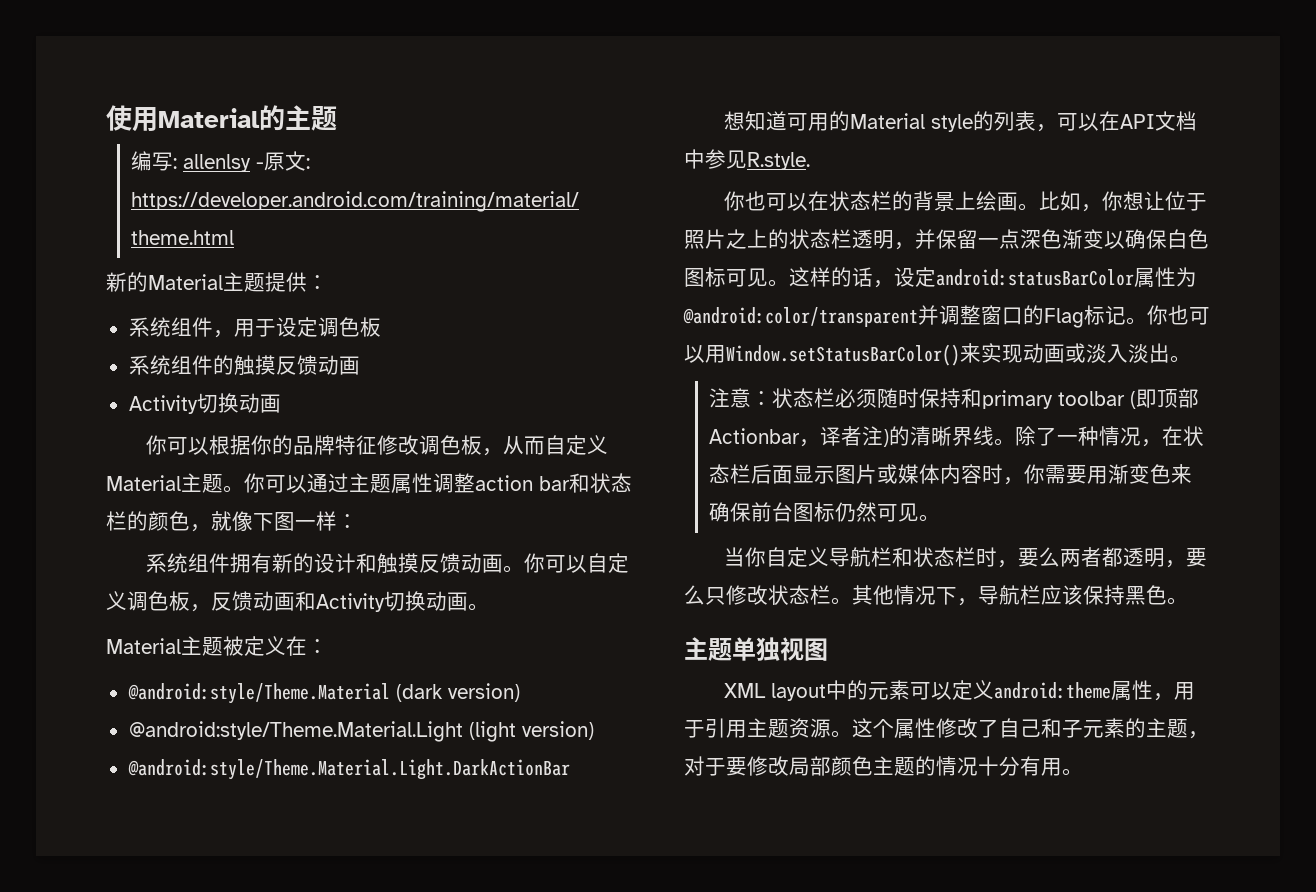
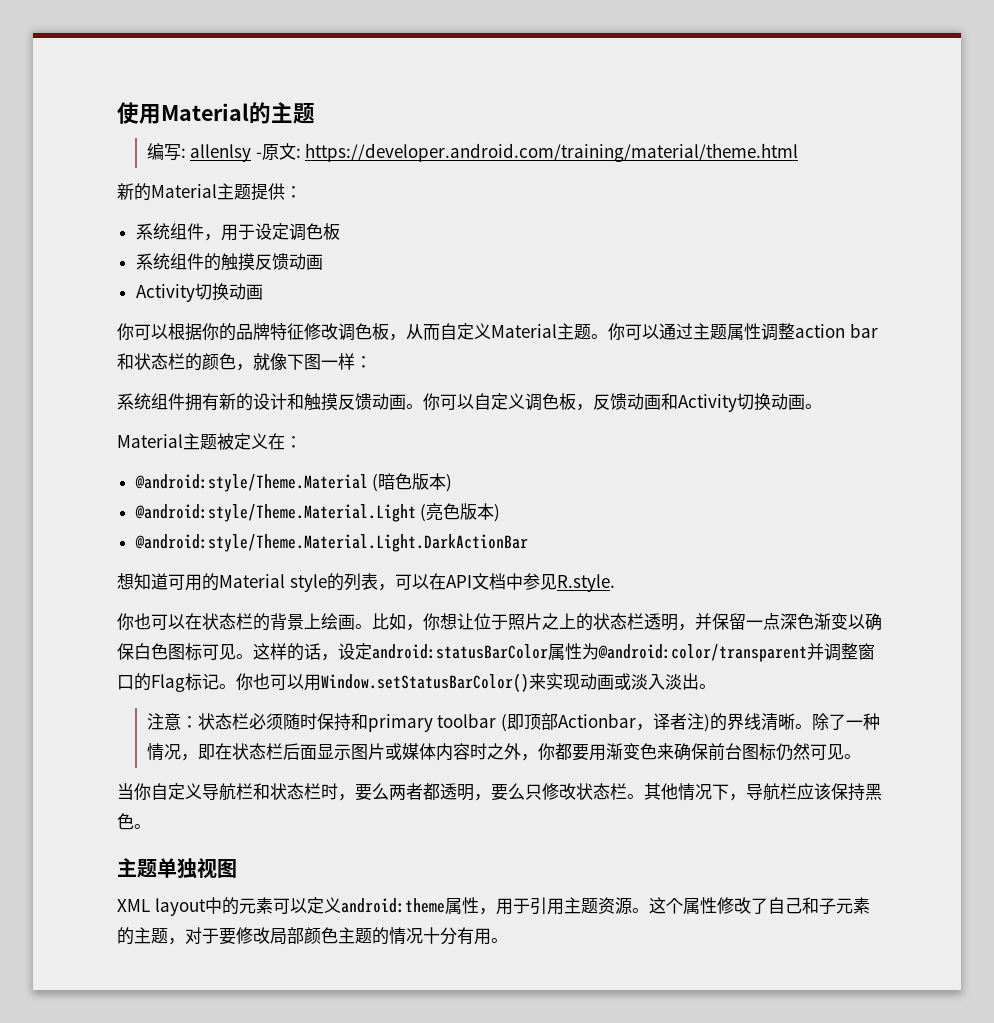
[395,683,520,702] [128,721,594,742] (dark version) // @android:style/Theme.Material.Light (light version) -> [372,473,453,492] [134,503,501,522] (暗色版本) // @android:style/Theme.Material.Light (亮色版本)
[910,426,995,446] 清晰界线 -> [726,713,795,731] 界线清晰
(1163, 443) none -> [197,744,215,760] 即
[1003,464,1067,485] ，你需 -> [486,743,572,761] 之外，你都

